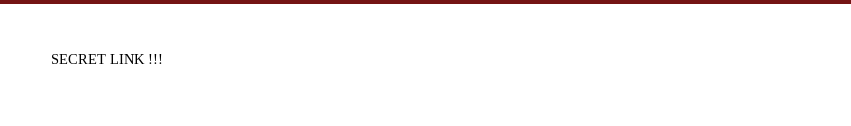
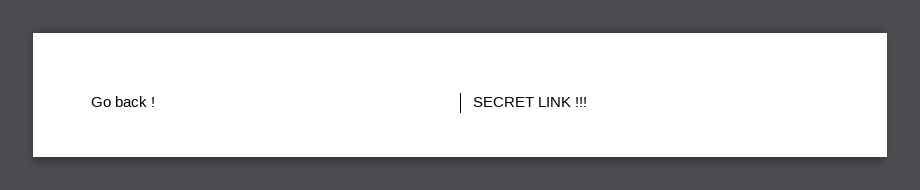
(51, 59) none -> [91,96,156,107] Go back ! //

